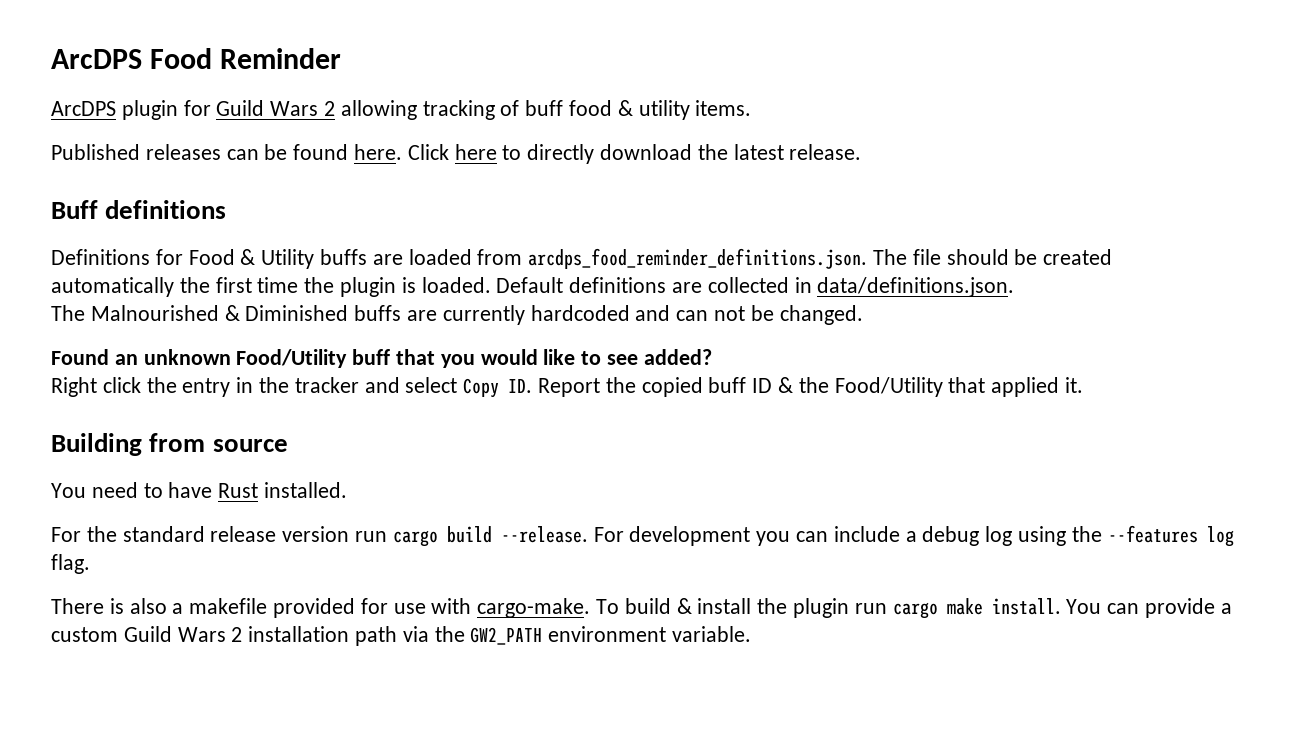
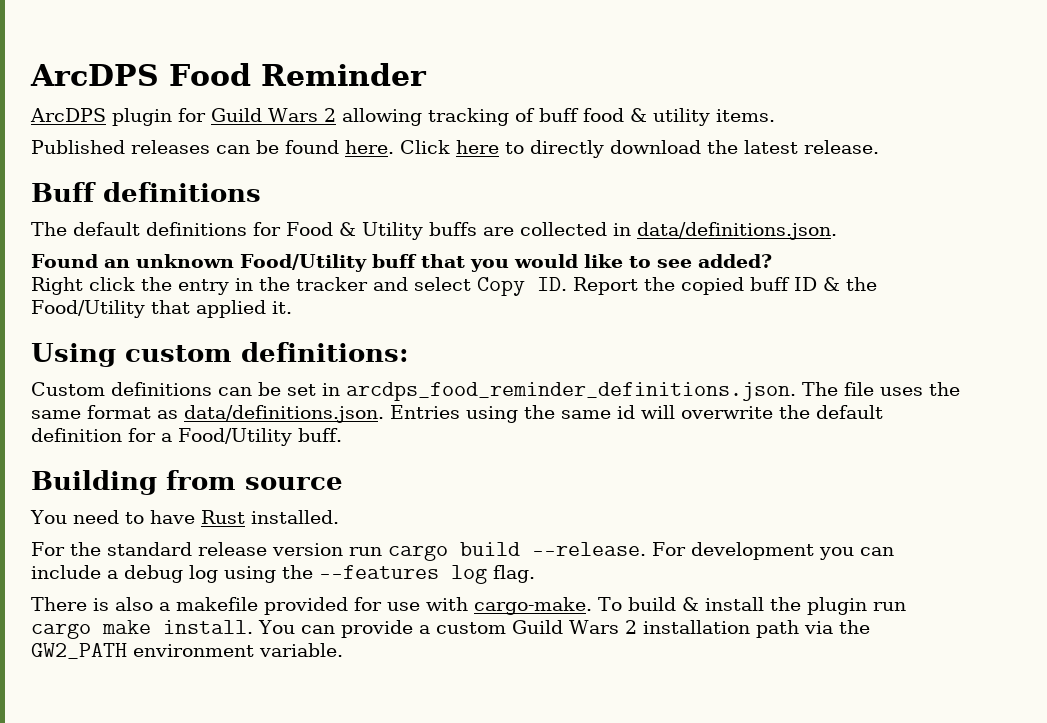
[51,249,150,265] Definitions -> [31,222,247,236] The default definitions
[408,248,1113,269] [51,277,1015,297] [51,305,863,325] loaded from arcdps_food_reminder_definitions.json. The file should be created automatically the first time the plugin is loaded. Default definitions are collected in data/definitions.json. // The Malnourished & Diminished buffs are currently hardcoded and can not be changed. -> [519,222,837,240] collected in data/definitions.json.
(1084, 385) none -> [31,342,409,367] [31,382,960,401] [31,405,883,423] [31,428,342,446] // Using custom definitions: // Custom definitions can be set in arcdps_food_reminder_definitions.json. The file uses the same format as data/definitions.json. Entries using the same id will overwrite the default definition for a Food/Utility buff.

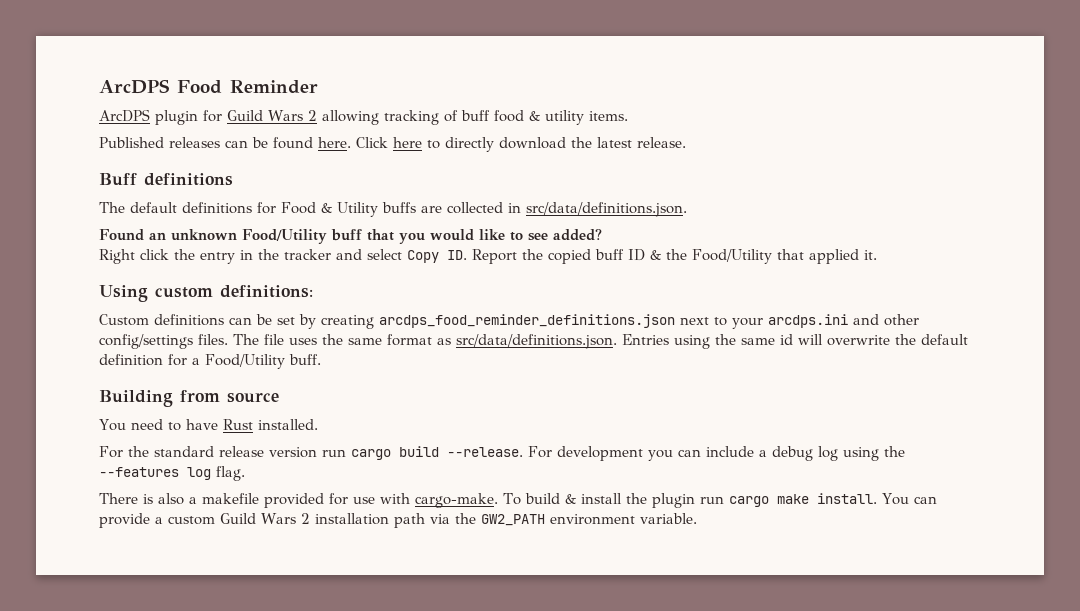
[636,222,837,240] data/definitions.json. -> [526,202,687,217] src/data/definitions.json.
[322,382,796,401] in arcdps_food_reminder_definitions.json. -> [299,314,919,329] [99,334,228,349] by creating arcdps_food_reminder_definitions.json next to your arcdps.ini and other config/settings files.
[184,405,384,423] data/definitions.json. -> [456,334,617,349] src/data/definitions.json.

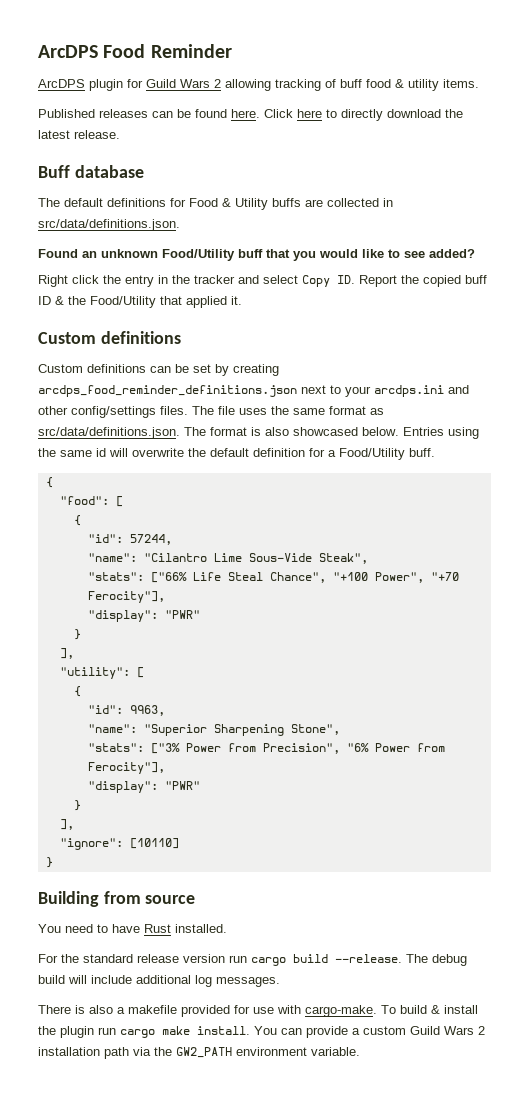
[144,173,233,186] definitions -> [74,165,144,178] database
[99,285,313,302] Using custom definitions: -> [38,331,181,344] Custom definitions
(617, 341) none -> [184,427,399,436] The format is also showcased below.
(321, 359) none -> [45,477,53,488] [59,496,123,507] [73,515,81,526] [87,534,172,545] [87,553,368,564] [87,572,459,583] [87,591,165,603] [87,610,200,622] [73,629,81,640] [59,648,74,659] [59,667,144,679] [73,686,81,697] [87,705,165,716] [87,724,340,736] [87,743,445,754] [87,762,165,774] [87,781,200,793] [73,800,81,811] [59,819,74,830] [59,838,179,850] [45,857,53,868] // { // "food": [ // { // "id": 57244, // "name": "Cilantro Lime Sous-Vide Steak", // "stats": ["66% Life Steal Chance", "+100 Power", "+70 Ferocity"], // "display": "PWR" // } // ], // "utility": [ // { // "id": 9963, // "name": "Superior Sharpening Stone", // "stats": ["3% Power from Precision", "6% Power from Ferocity"], // "display": "PWR" // } // ], // "ignore": [10110] // }
[528,446,905,461] [99,466,245,481] For development you can include a debug log using the --features log flag. -> [406,954,467,966] [38,975,280,987] The debug build will include additional log messages.

